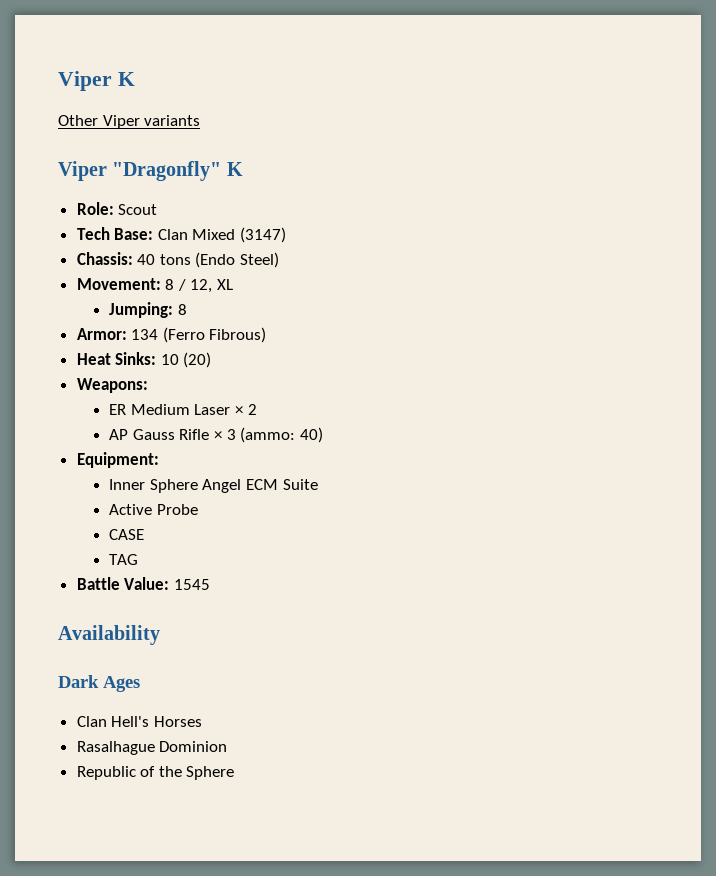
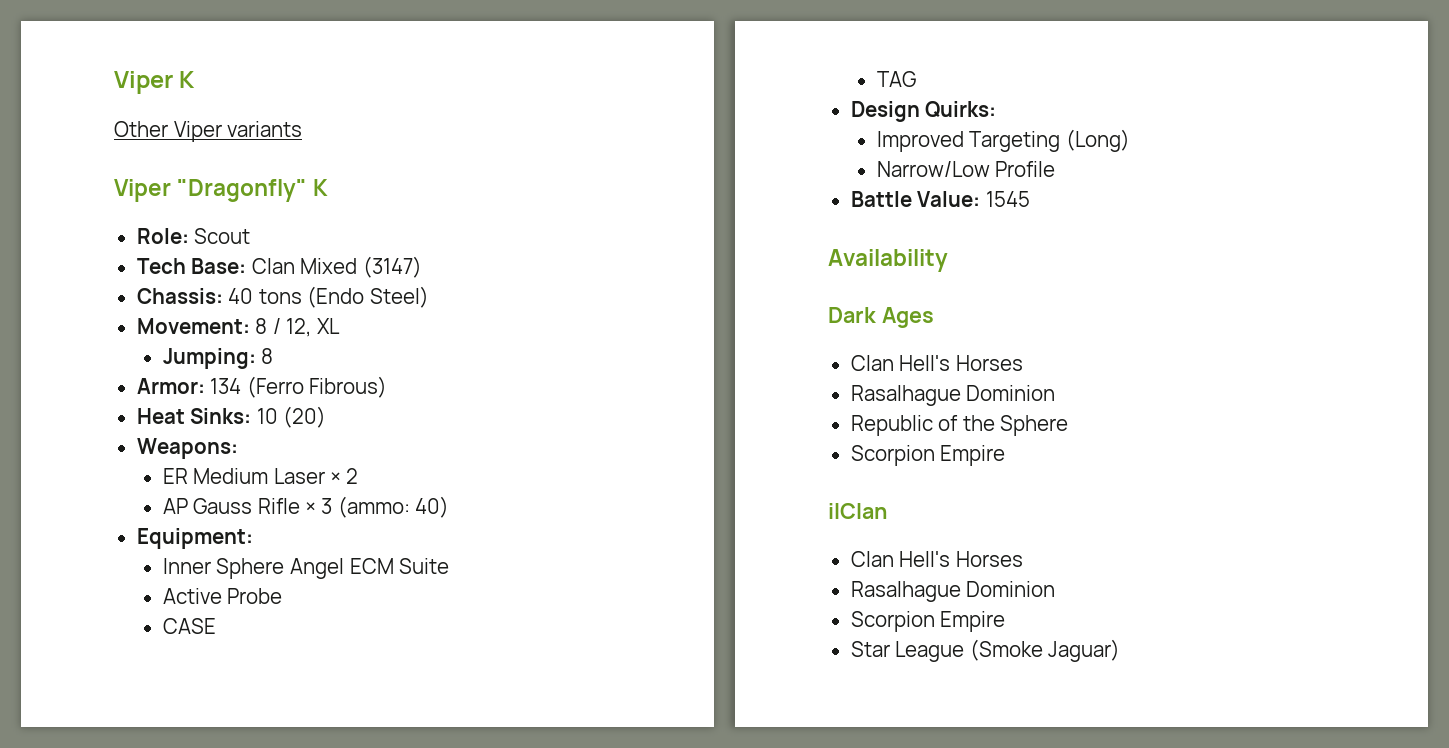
(139, 559) none -> [850,101,997,122] [876,129,1130,152] [876,161,1056,177] // Design Quirks: // Improved Targeting (Long) // Narrow/Low Profile
(235, 773) none -> [850,445,1006,466] [828,503,887,519] [850,551,1023,567] [850,581,1056,602] [850,611,1006,632] [850,639,1121,662] // Scorpion Empire // ilClan // Clan Hell's Horses // Rasalhague Dominion // Scorpion Empire // Star League (Smoke Jaguar)

